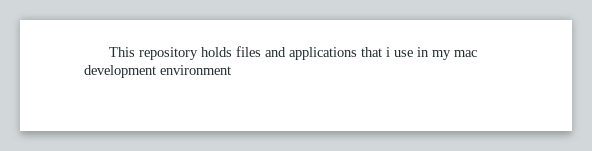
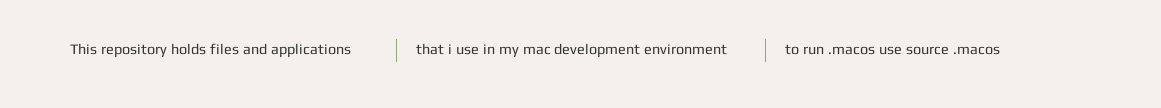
(231, 70) none -> [785,44,1000,55] to run .macos use source .macos

